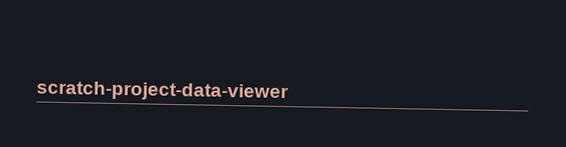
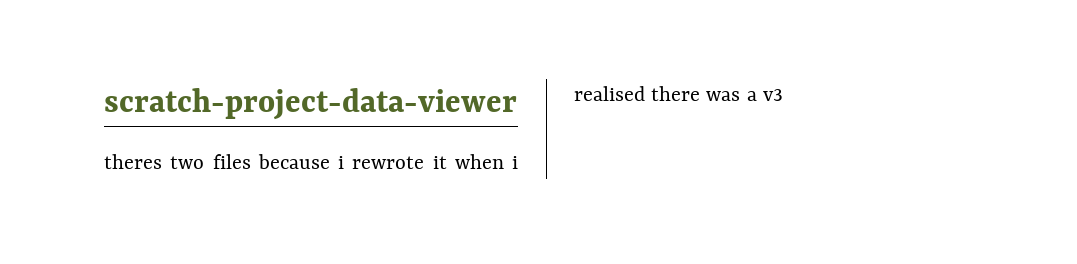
(289, 91) none -> [104,154,518,169] [574,86,783,101] // theres two files because i rewrote it when i realised there was a v3

